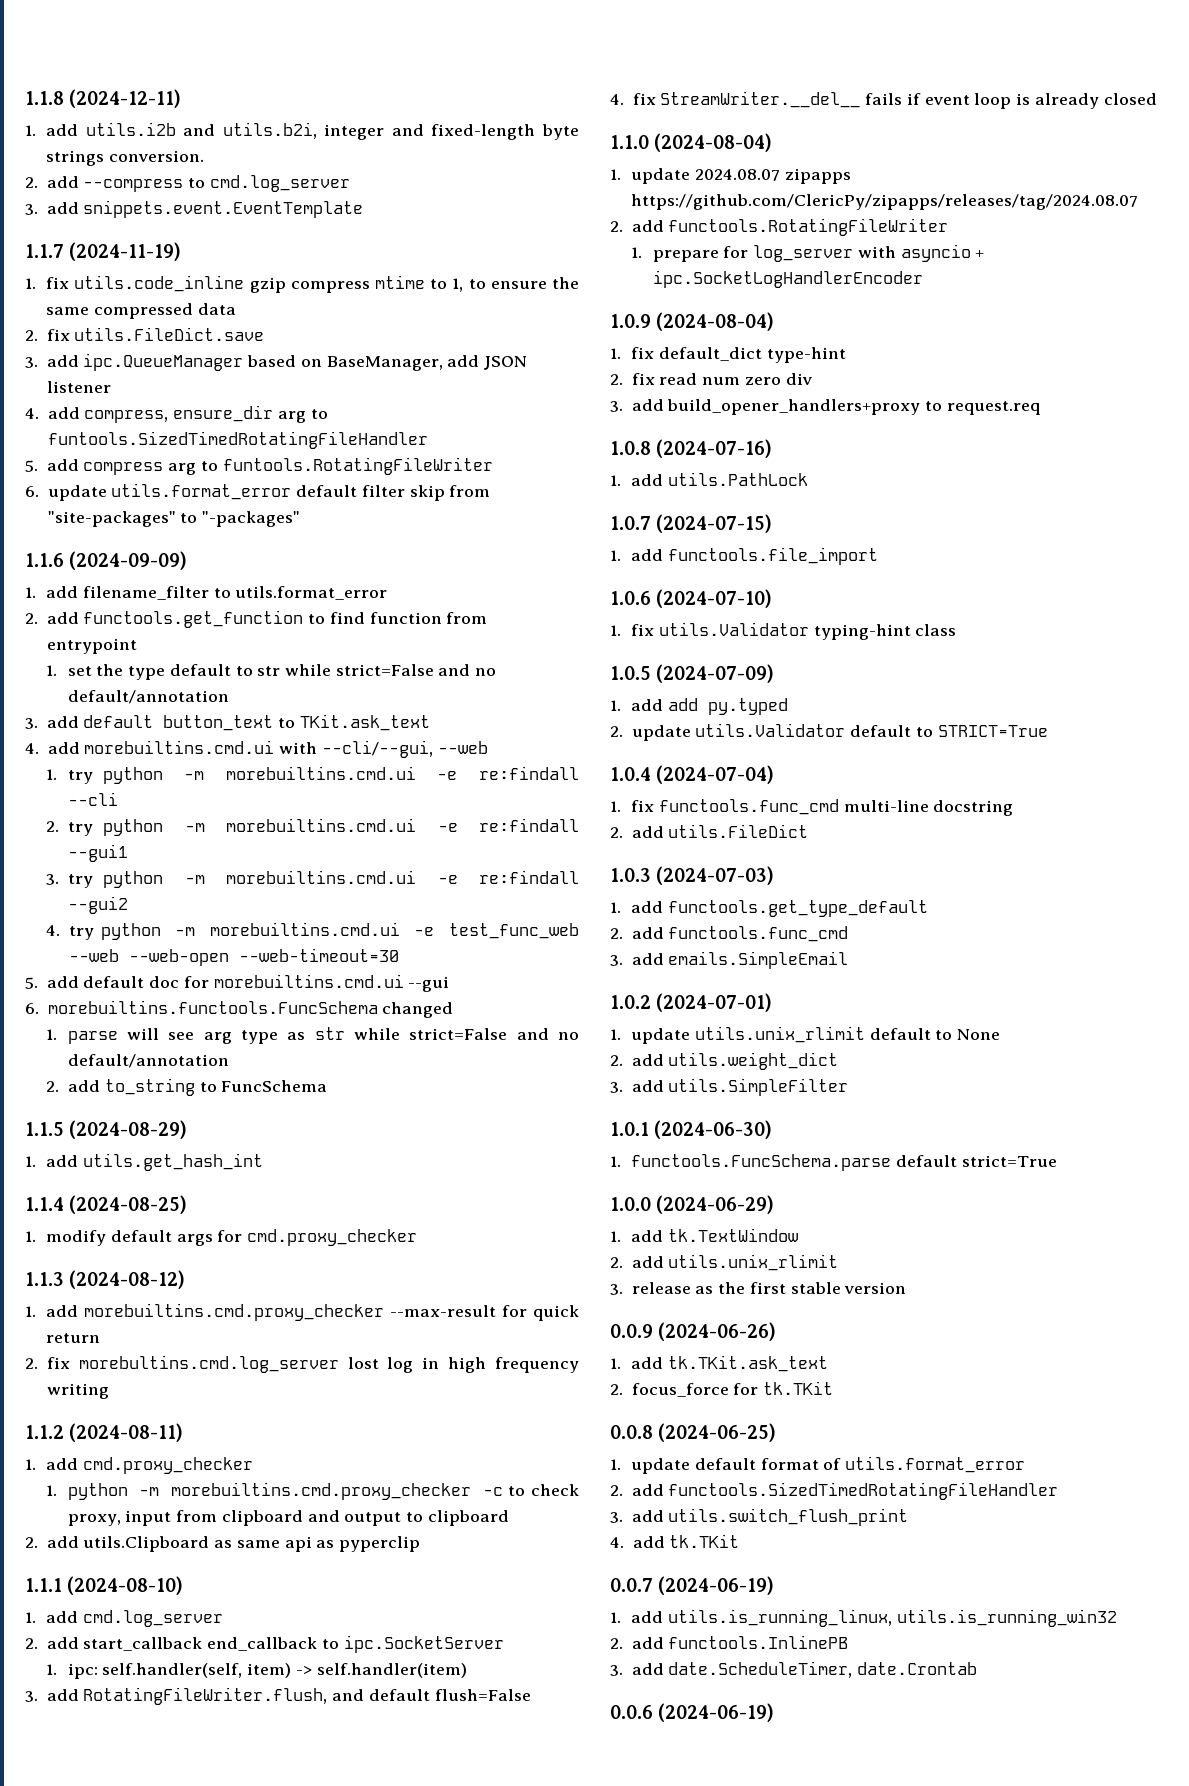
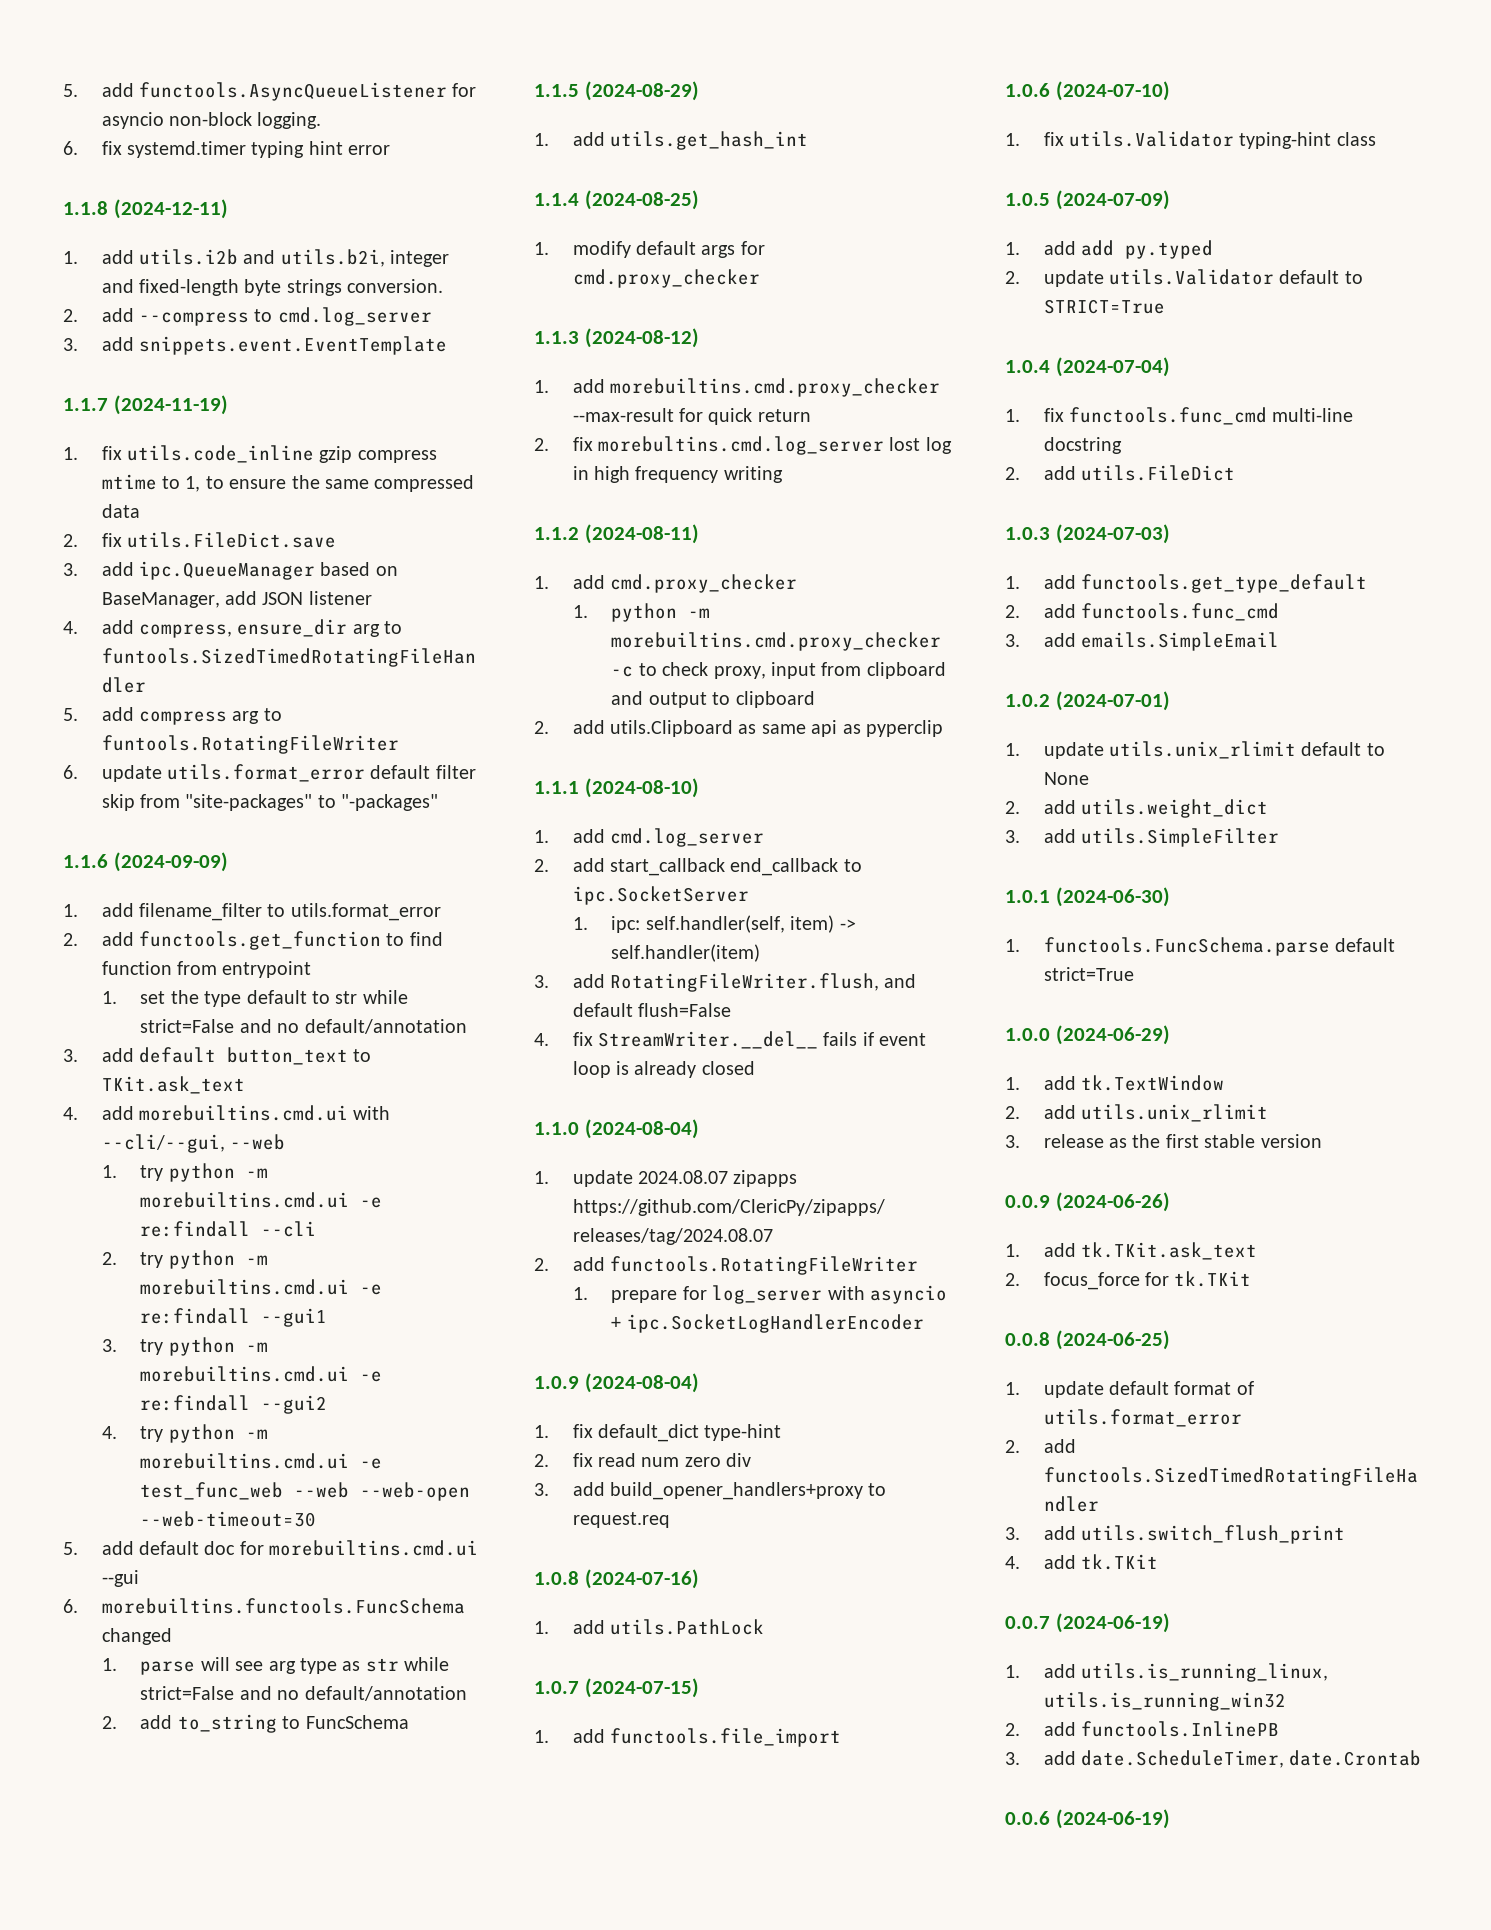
(25, 98) none -> [63,82,477,101] [101,112,322,129] [63,141,391,158] 5. add functools.AsyncQueueListener for asyncio non-block logging. // 6. fix systemd.timer typing hint error //

